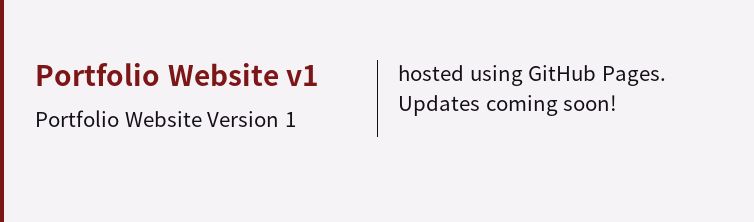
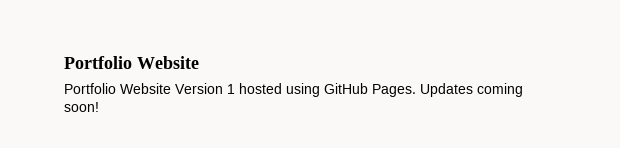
[35,63,320,86] Portfolio Website v1 -> [64,56,199,69] Portfolio Website

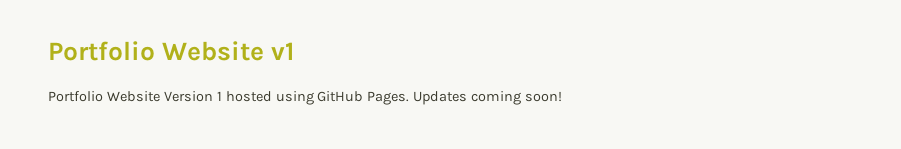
[64,56,199,69] Portfolio Website -> [48,41,295,61] Portfolio Website v1

